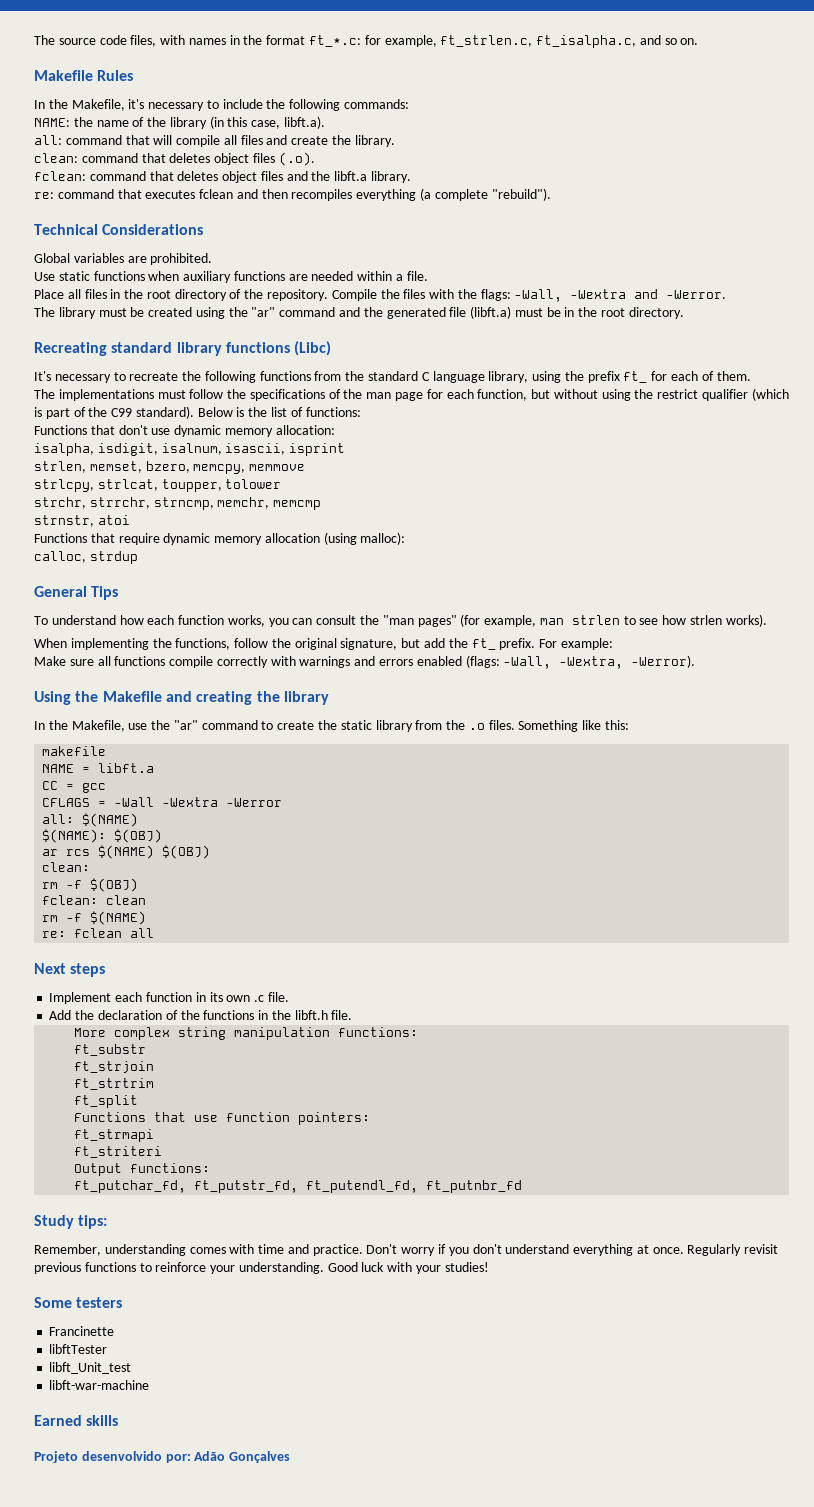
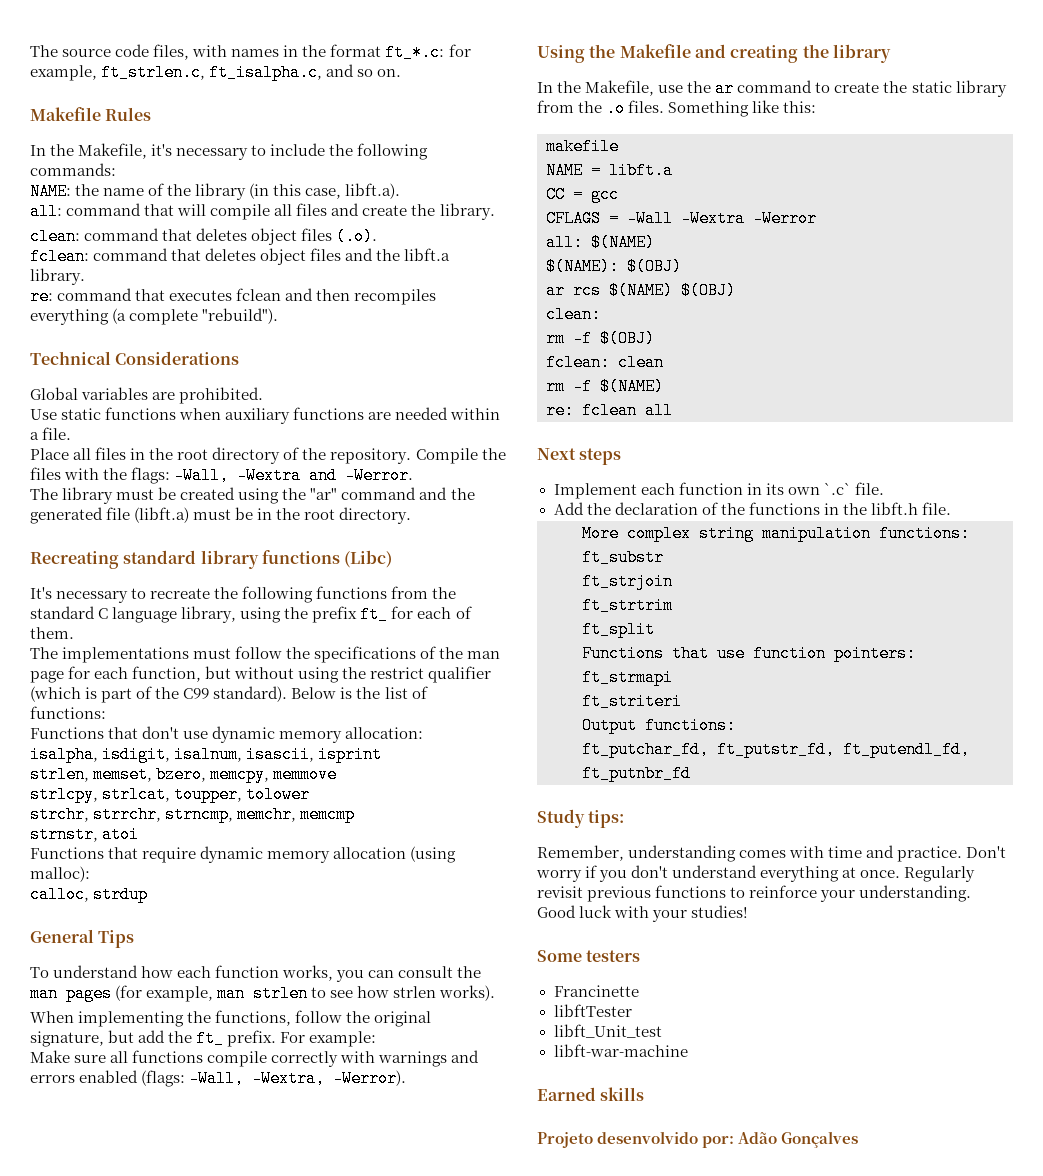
[382,615,457,627] "man pages" -> [30,985,112,1002] man pages
[173,720,198,730] "ar" -> [715,80,735,97] ar
[254,995,265,1002] .c -> [823,482,851,495] `.c`

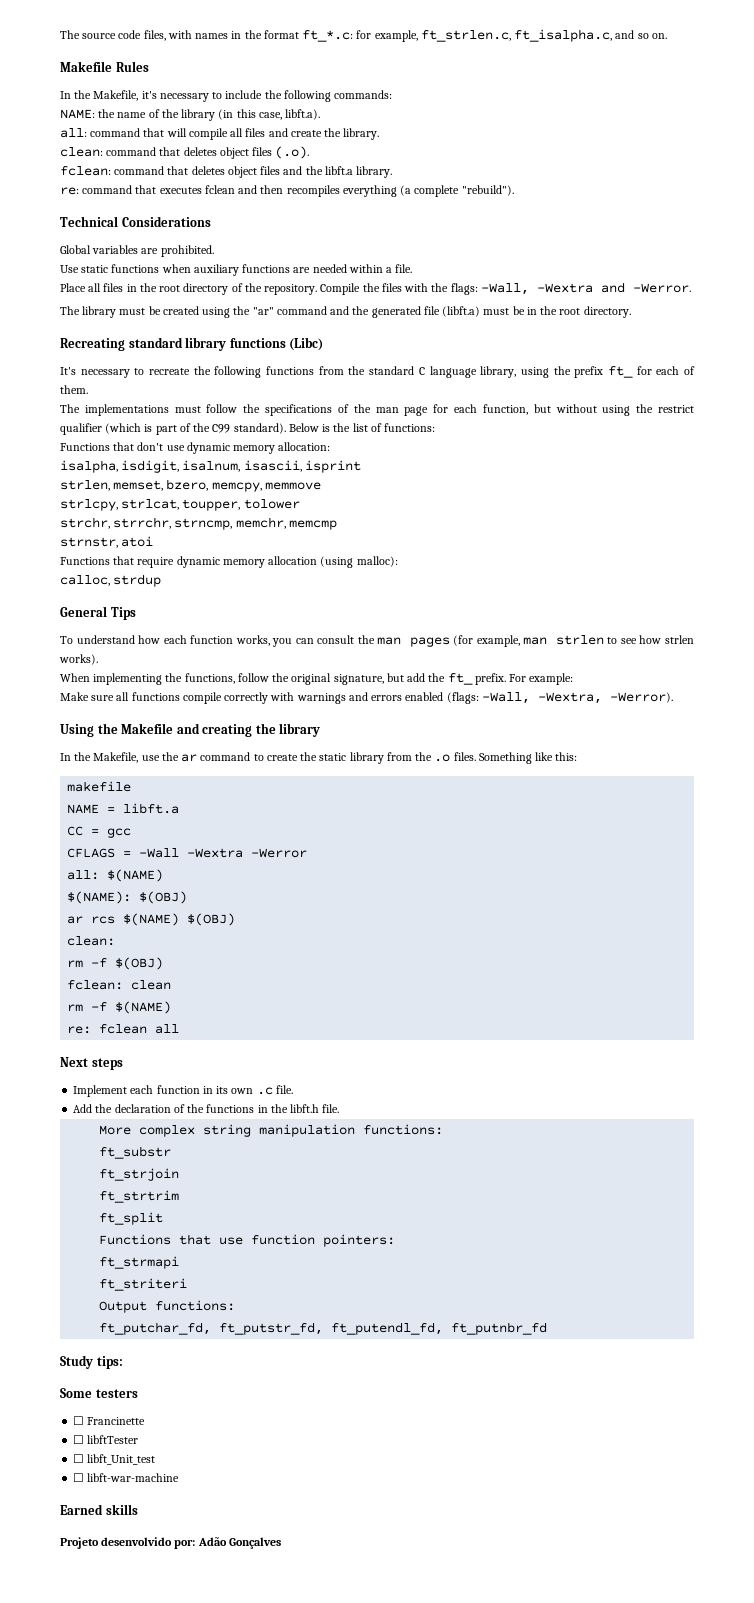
[823,482,851,495] `.c` -> [256,1087,273,1095] .c
[537,845,1007,862] [536,865,976,882] [537,885,972,902] [537,905,749,922] // Remember, understanding comes with time and practice. Don't worry if you don't understand everything at once. Regularly revisit previous functions to reinforce your understanding. Good luck with your studies! -> (123, 1362) none
(641, 956) none -> [73,1416,85,1425] ☐
(639, 991) none -> [73,1435,85,1444] ☐
(632, 1010) none -> [73,1454,85,1463] ☐
(662, 1031) none -> [73,1473,85,1482] ☐

